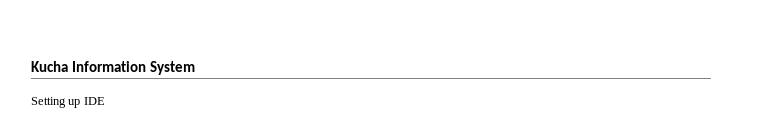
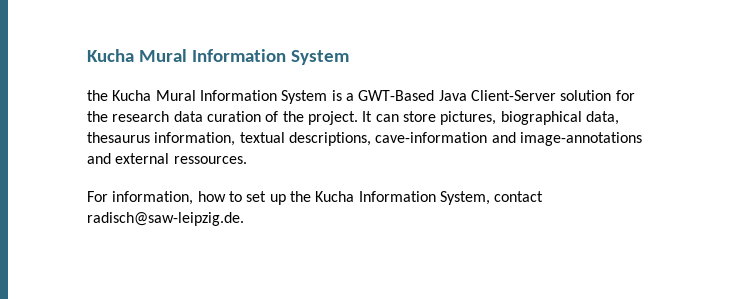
[31,61,68,72] Kucha -> [87,49,187,62] Kucha Mural
[31,97,105,108] Setting up IDE -> [87,90,635,104] [87,111,619,125] [87,132,642,146] [87,153,247,164] [87,191,544,205] [87,212,244,226] the Kucha Mural Information System is a GWT-Based Java Client-Server solution for the research data curation of the project. It can store pictures, biographical data, thesaurus information, textual descriptions, cave-information and image-annotations and external ressources. // For information, how to set up the Kucha Information System, contact radisch@saw-leipzig.de.

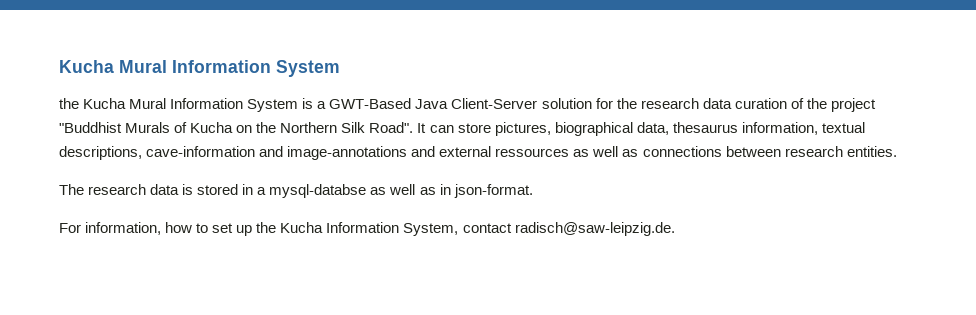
[307,111,358,125] project. -> [830,98,876,112] [59,122,414,133] project "Buddhist Murals of Kucha on the Northern Silk Road".
[173,156,247,164] ressources. -> [495,146,897,157] [59,184,533,198] ressources as well as connections between research entities. // The research data is stored in a mysql-databse as well as in json-format.

